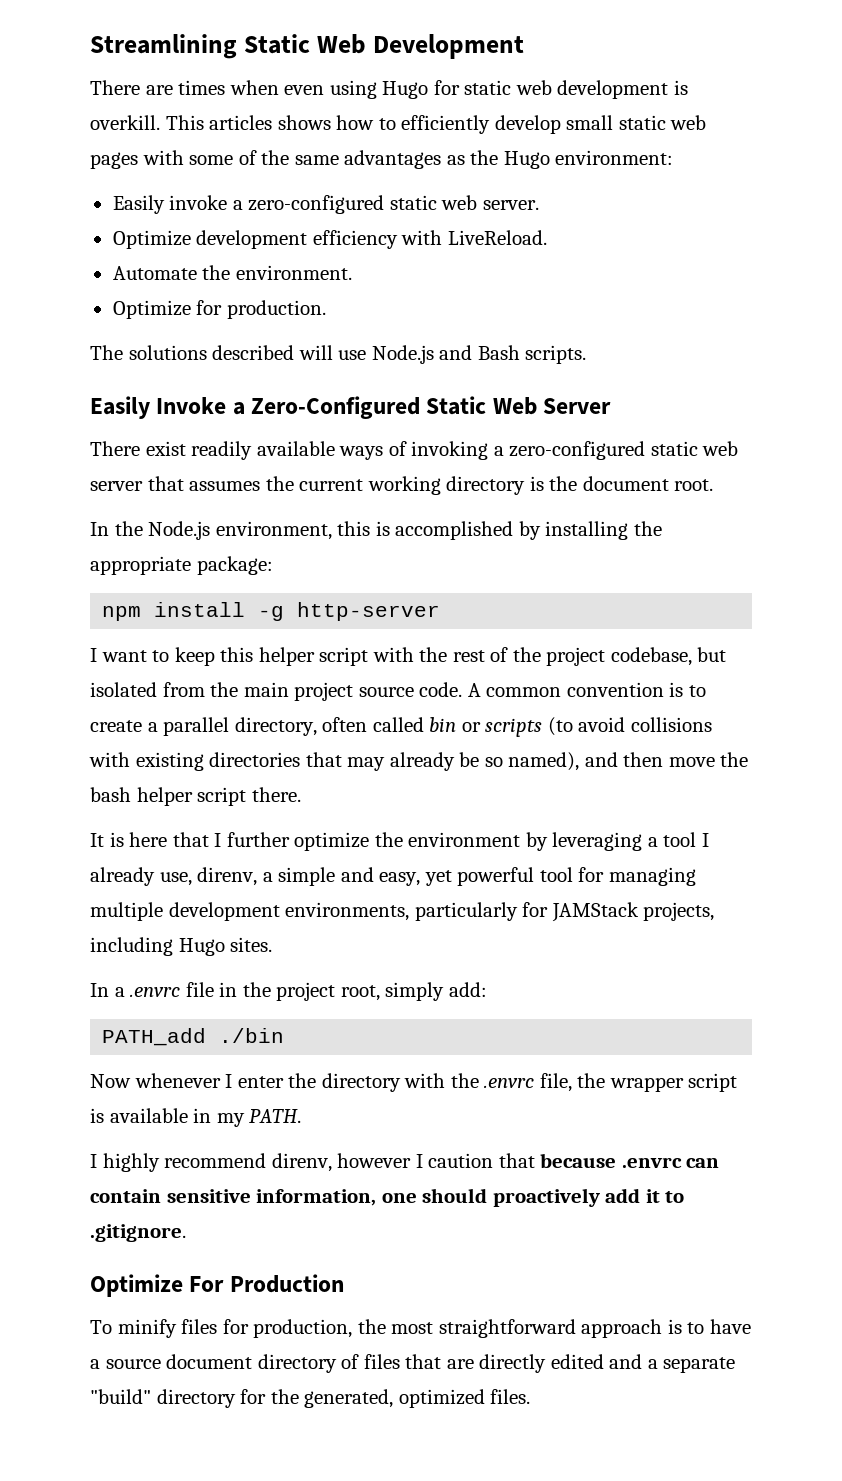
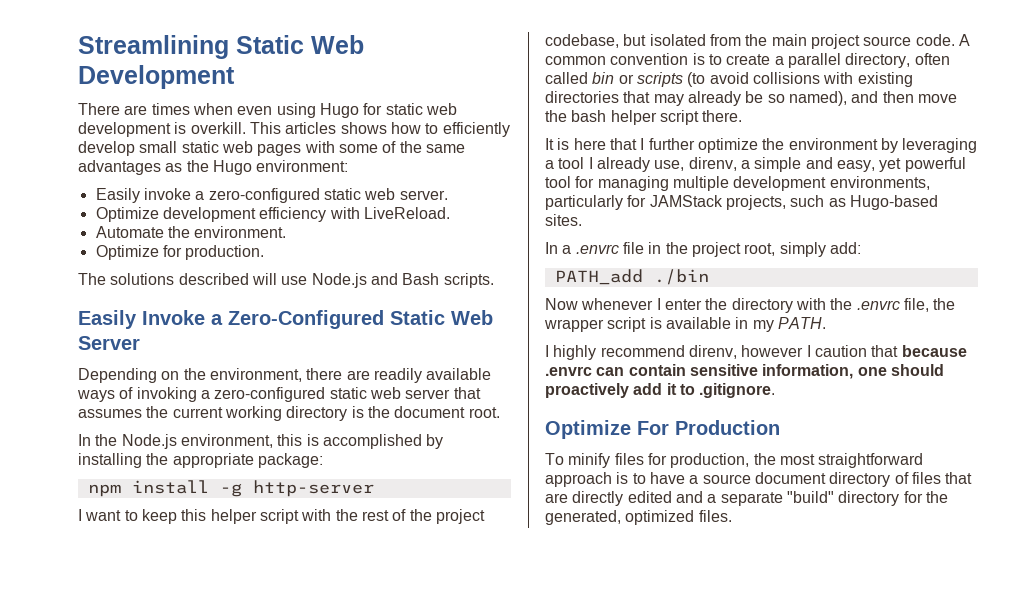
[90,441,186,456] There exist -> [78,368,370,383] Depending on the environment, there are
[90,937,225,956] including Hugo -> [790,195,938,210] such as Hugo-based

